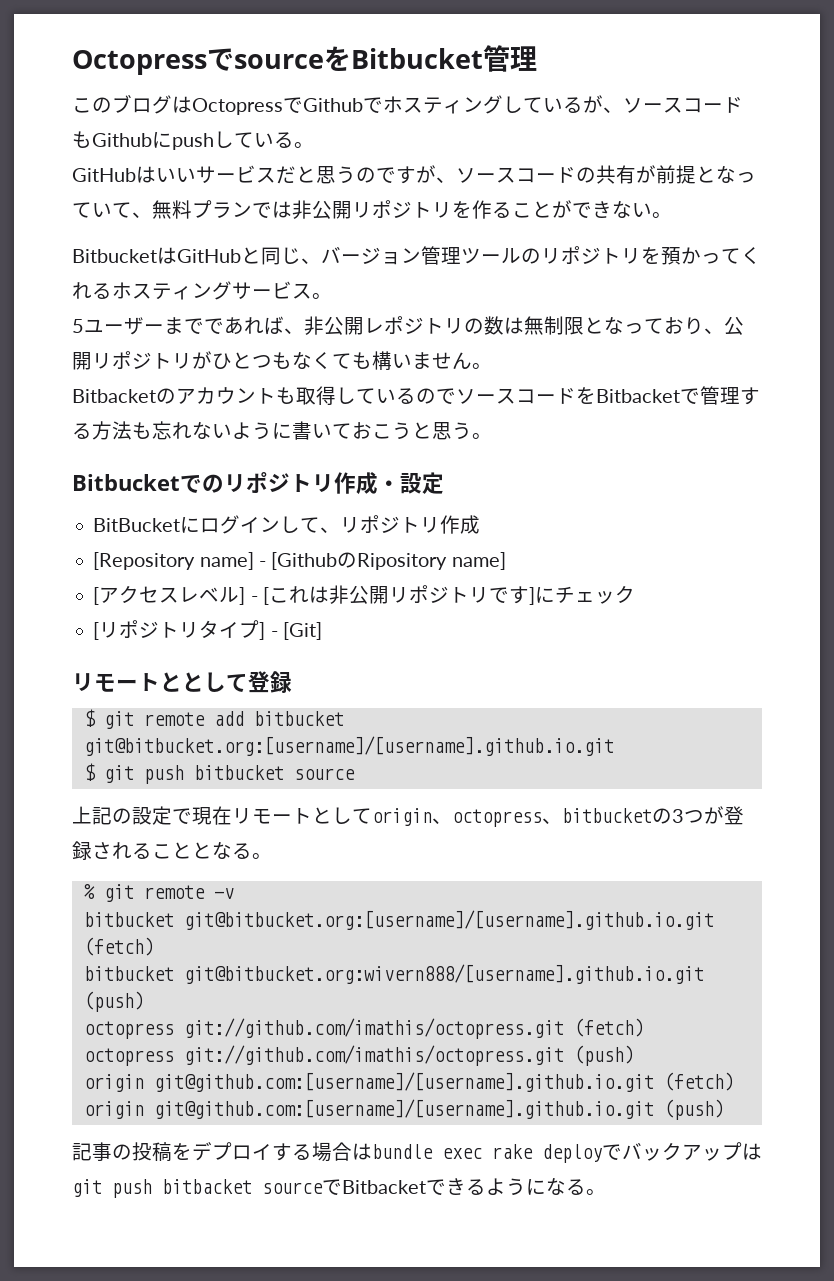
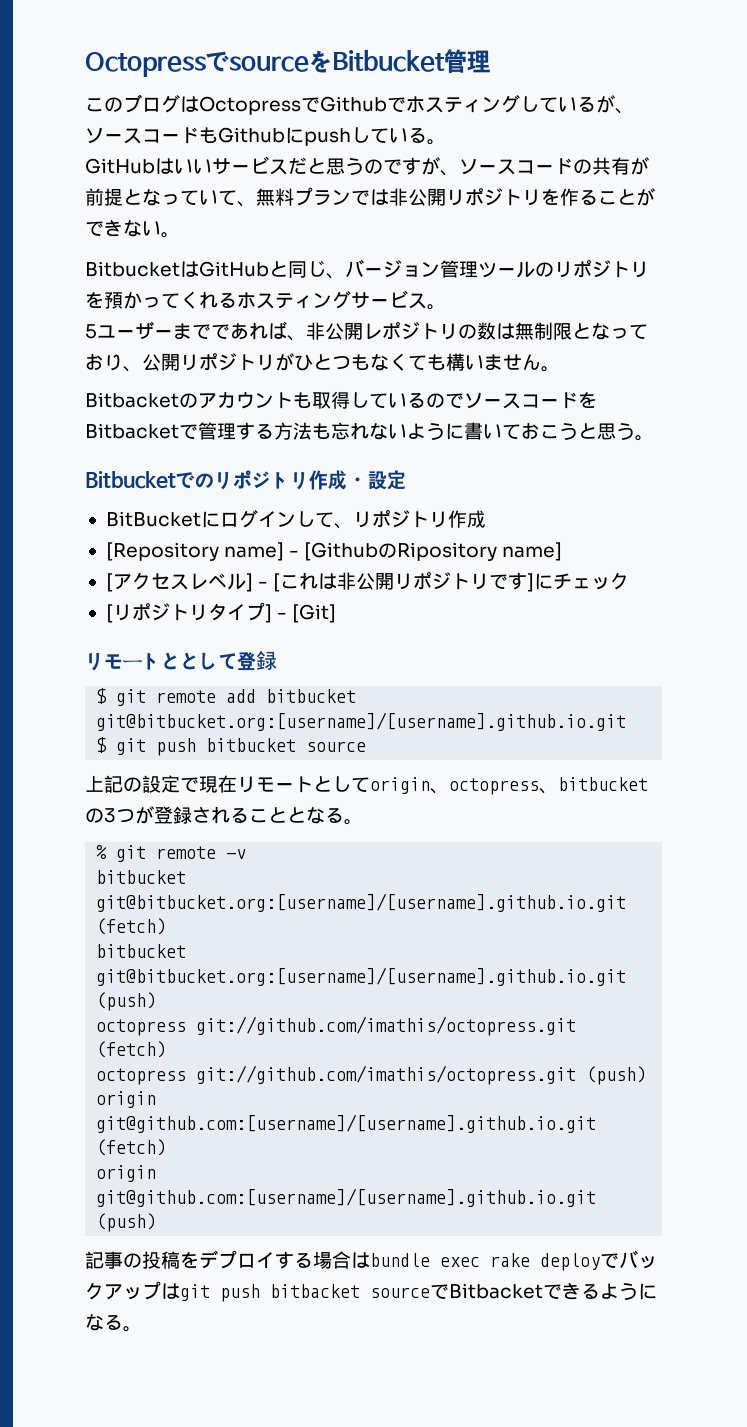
[183,964,704,984] git@bitbucket.org:wivern888/[username].github.io.git -> [96,967,627,986] git@bitbucket.org:[username]/[username].github.io.git

